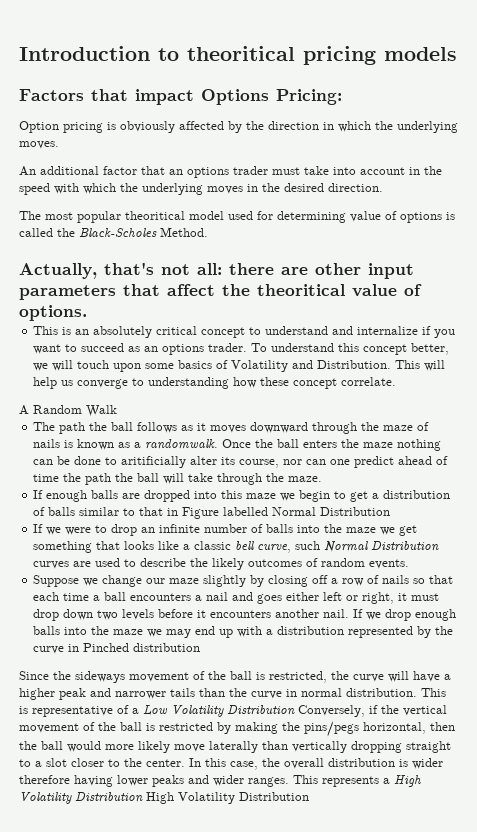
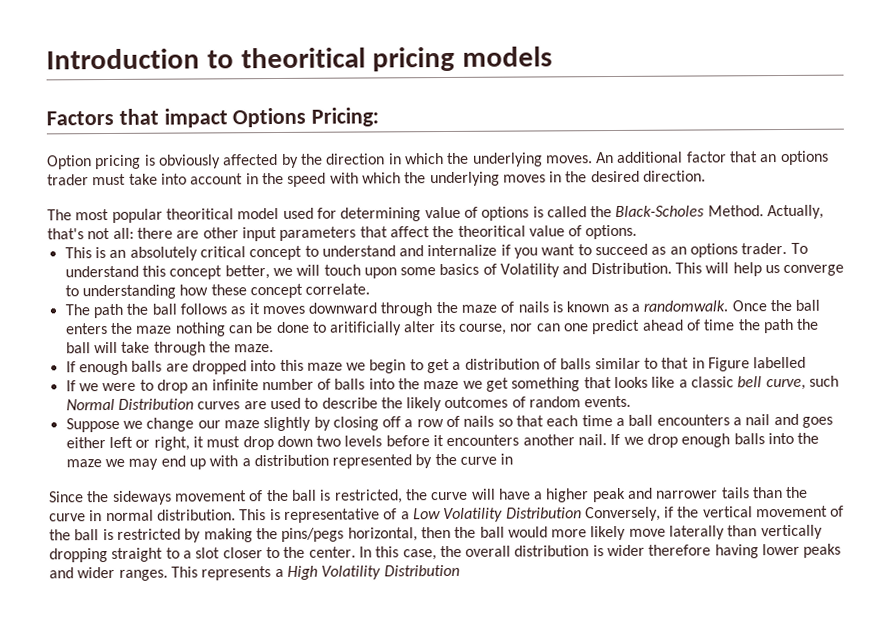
(59, 145) // -> (593, 159) none
(208, 232) // -> (764, 211) none
[19,405,117,417] // A Random Walk -> (371, 289) none
[272,507,391,516] Normal Distribution -> (807, 362) none
[83,643,201,652] Pinched distribution -> (514, 459) none
[146,792,309,804] High Volatility Distribution -> (460, 570) none

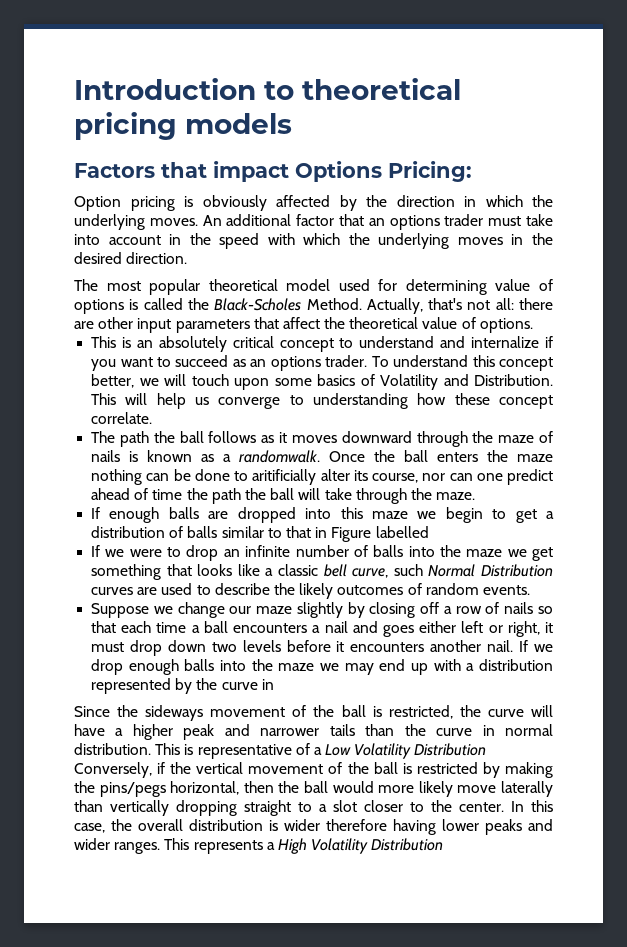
[240,47,366,69] theoritical -> [302,78,461,100] theoretical
[165,208,234,220] theoritical -> [208,279,278,291] theoretical
[457,225,526,237] theoritical -> [349,317,419,329] theoretical

